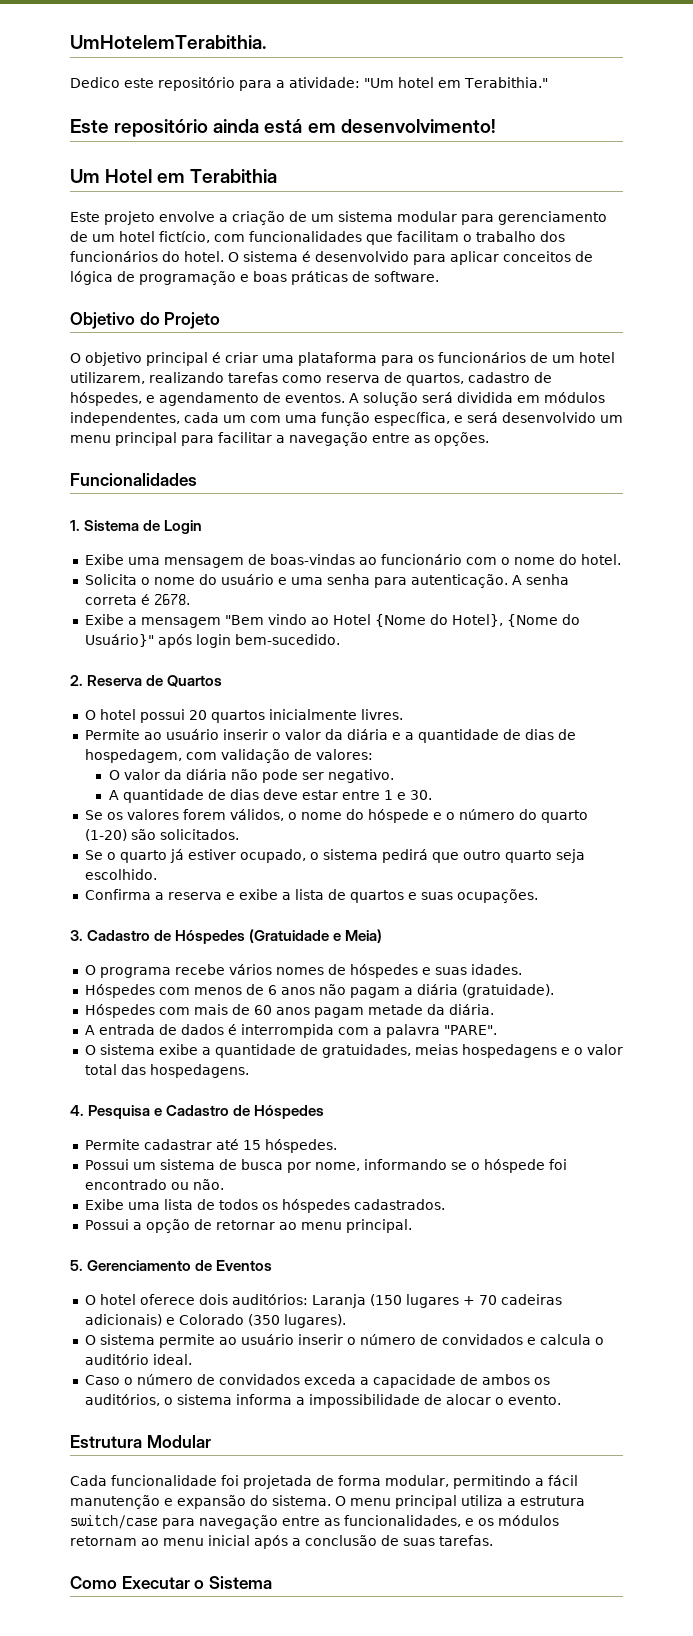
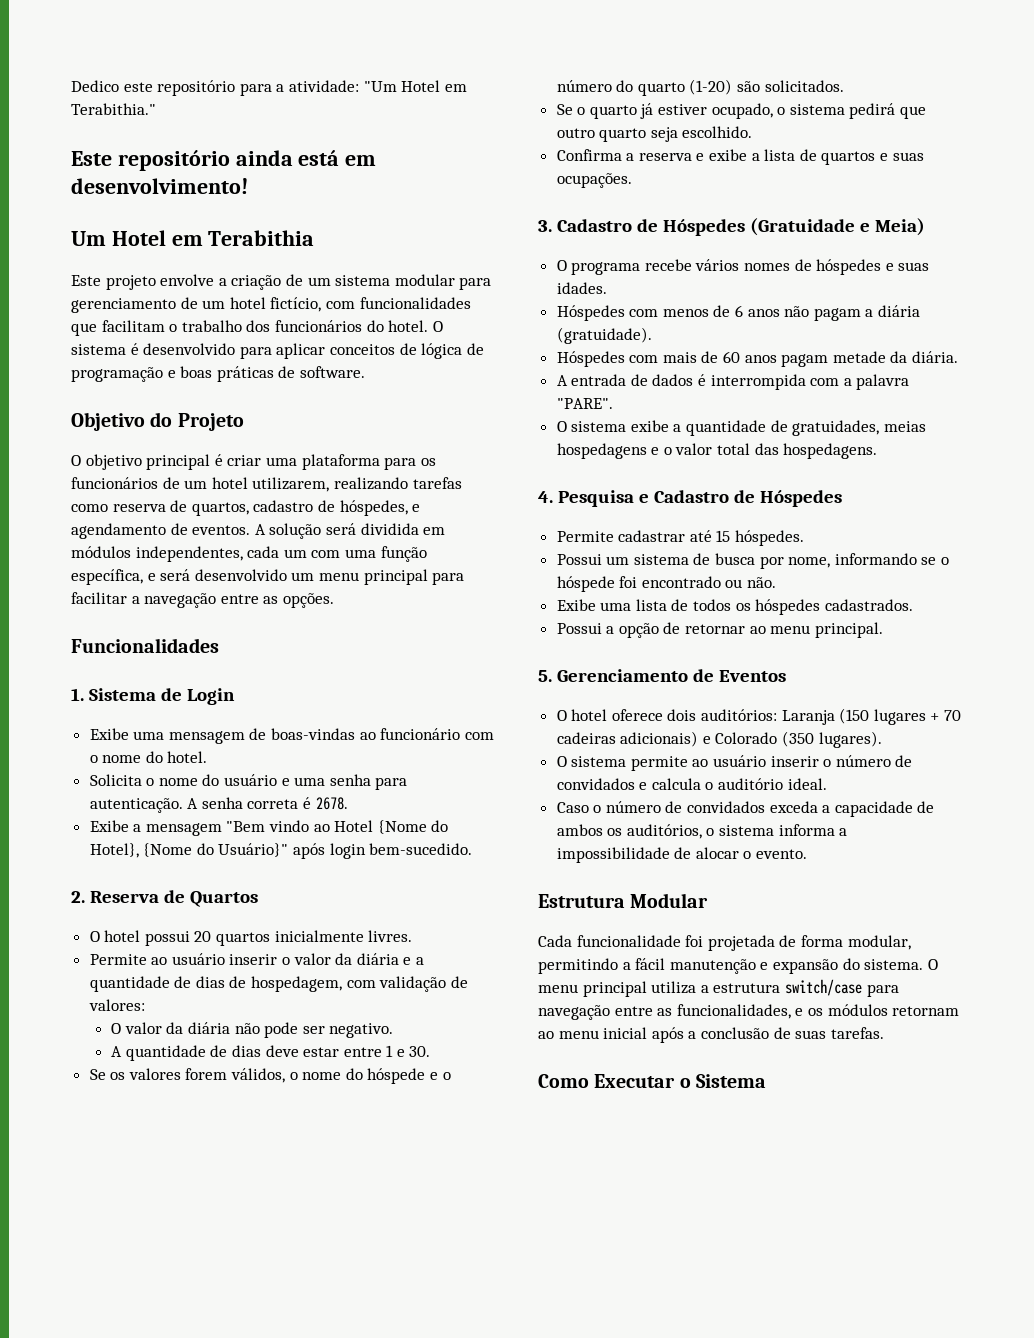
[70,35,266,49] UmHotelemTerabithia. // -> (71, 86) none
[398,77,434,88] hotel -> [401,80,441,92] Hotel

